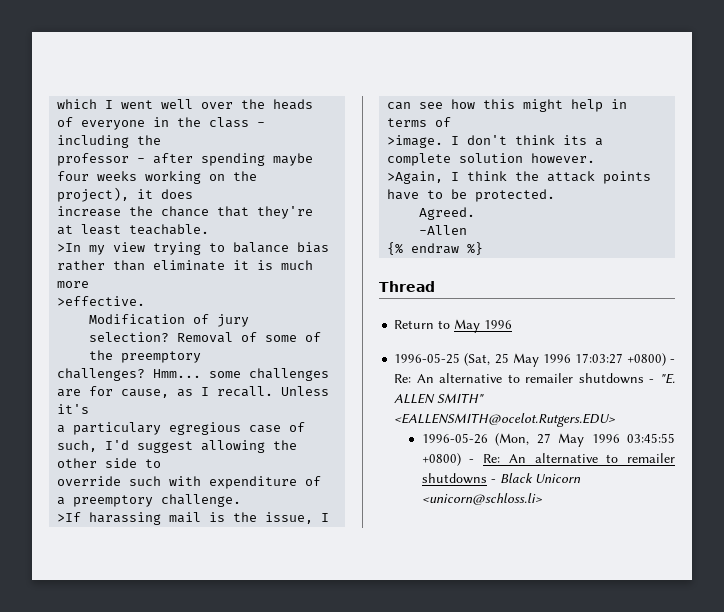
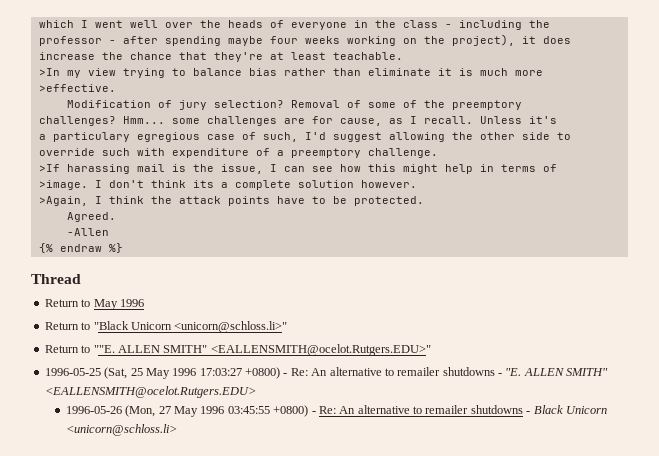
(513, 324) none -> [44,321,288,333] [44,344,431,356] // Return to "Black Unicorn <unicorn@schloss.li>" // Return to ""E. ALLEN SMITH" <EALLENSMITH@ocelot.Rutgers.EDU>"

